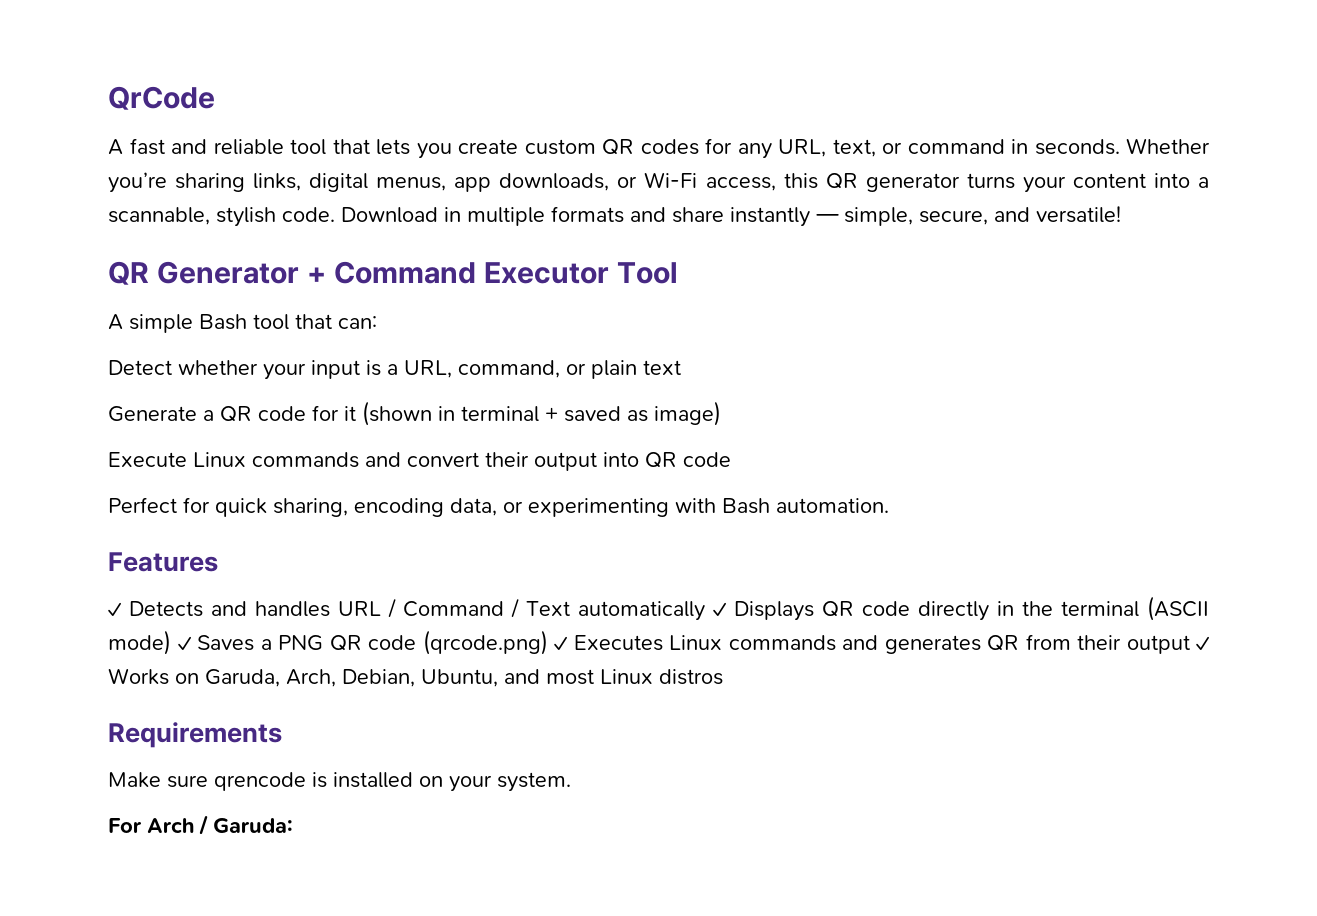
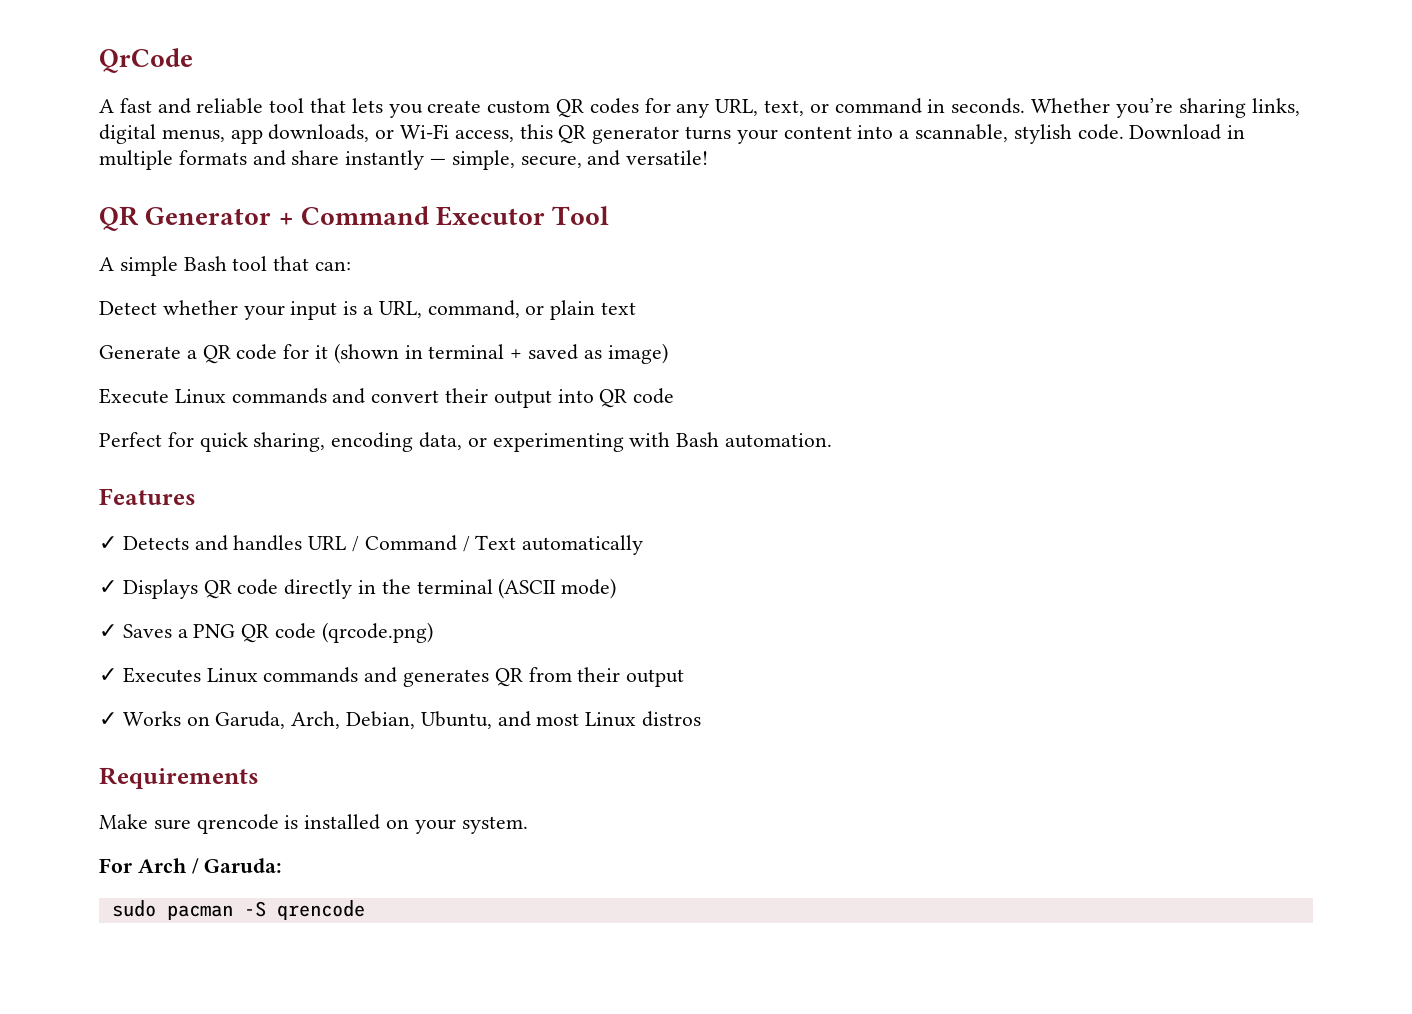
(705, 611) none -> (644, 545) //
(171, 642) none -> (617, 588) //
(548, 642) none -> (433, 632) //
(1190, 644) none -> (685, 678) //
(293, 825) none -> [111,900,365,920] // sudo pacman -S qrencode

